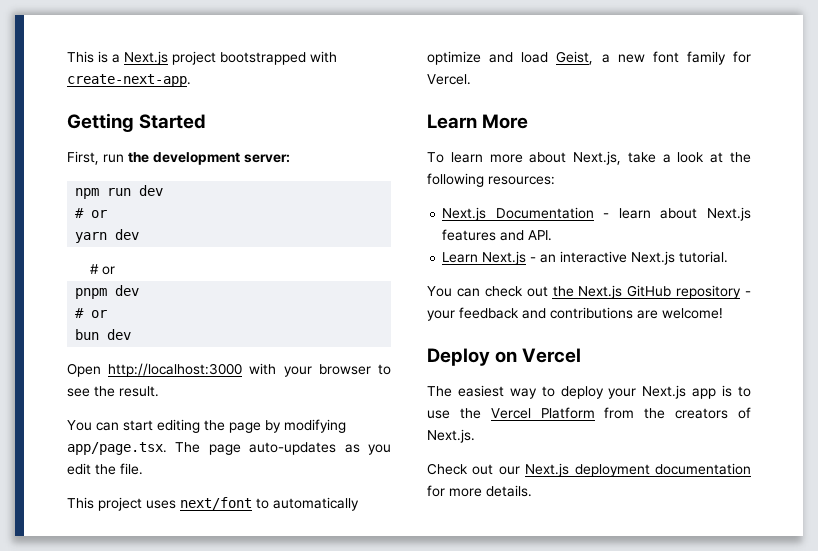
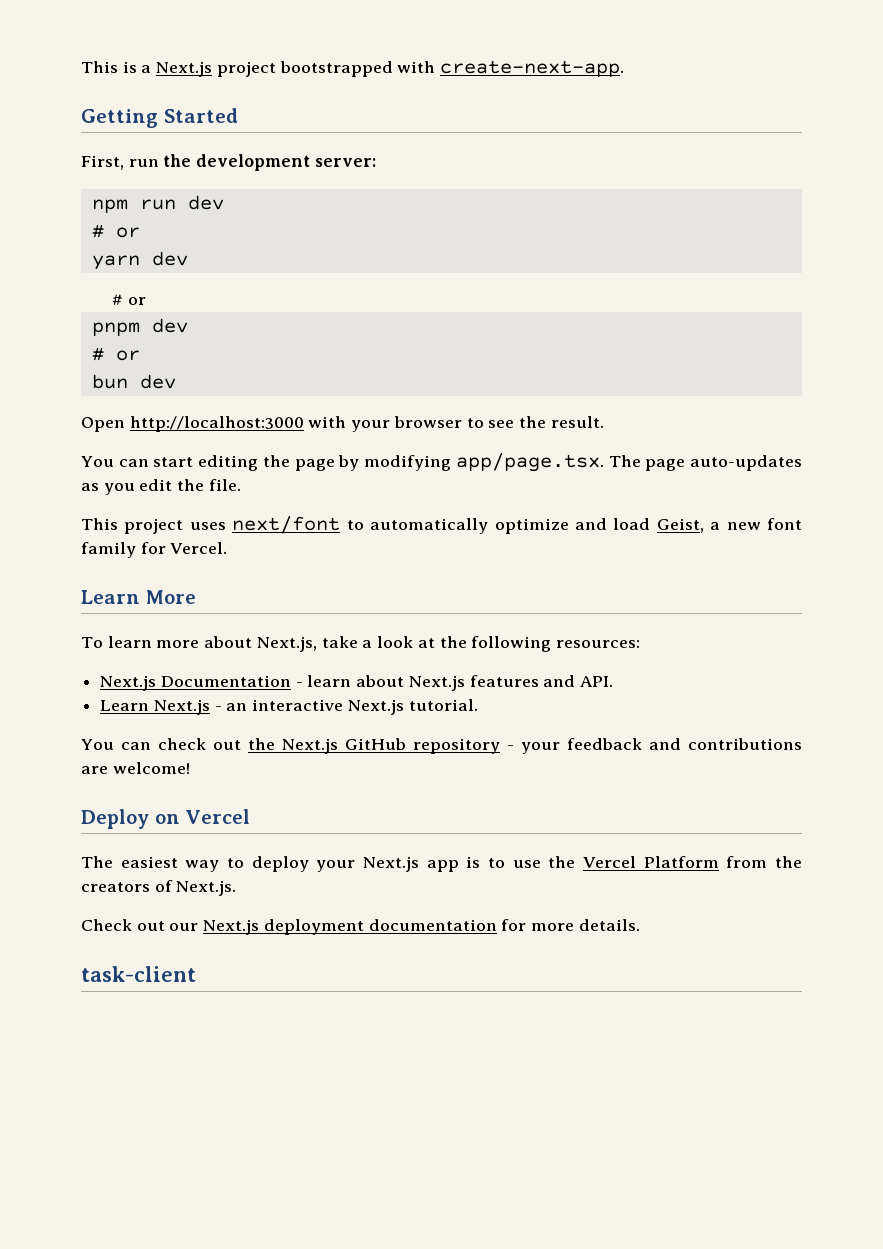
(532, 491) none -> [81,966,196,982] // task-client

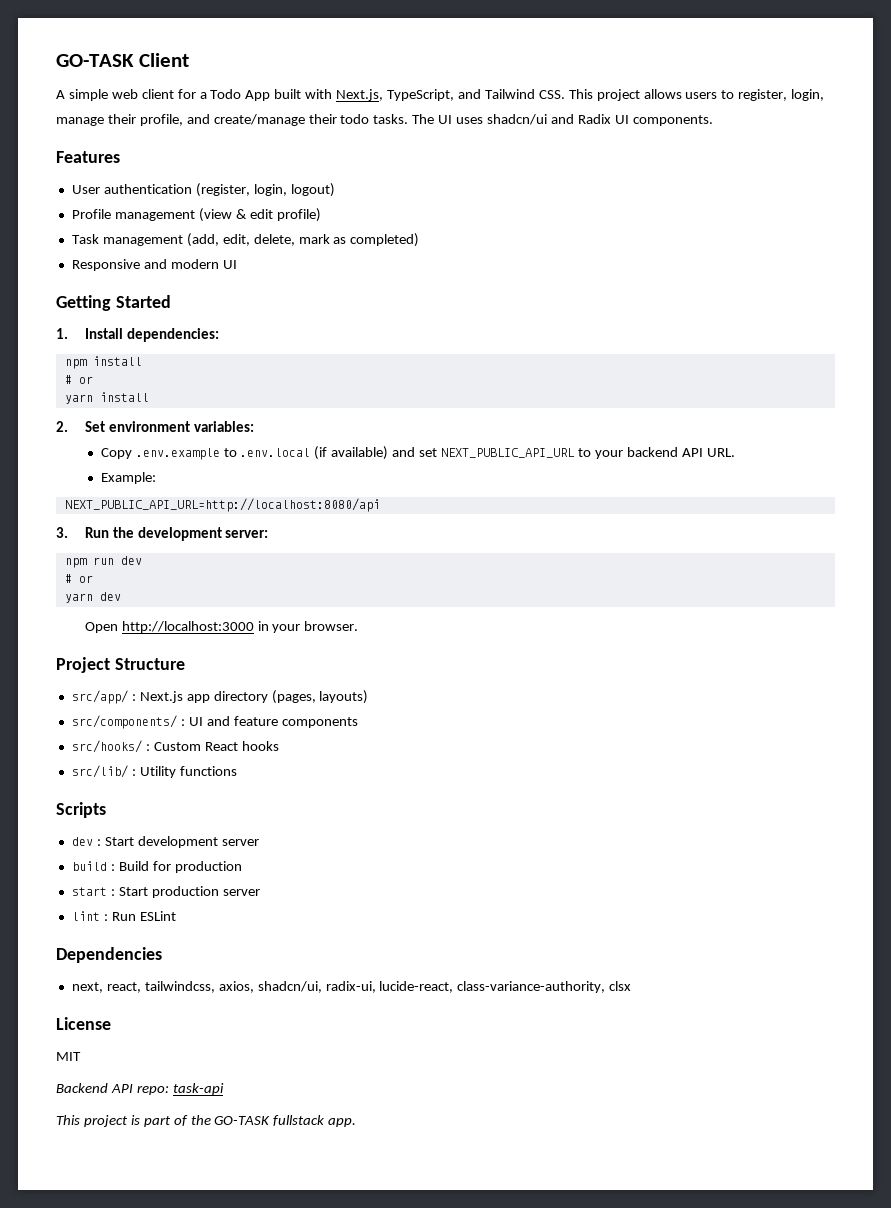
[81,60,625,77] [81,108,238,128] [81,155,159,170] This is a Next.js project bootstrapped with create-next-app. // Getting Started // First, run -> [56,53,189,67] [56,89,825,101] [56,114,713,126] [56,151,120,163] [71,183,335,197] [71,208,321,222] [71,233,420,247] [71,259,237,271] [56,295,171,311] [56,328,219,342] [64,356,142,369] [64,375,93,384] [64,392,149,404] [56,421,254,432] [100,446,735,460] [100,472,156,484] [64,498,380,512] [56,527,109,538] GO-TASK Client // A simple web client for a Todo App built with Next.js, TypeScript, and Tailwind CSS. This project allows users to register, login, manage their profile, and create/manage their todo tasks. The UI uses shadcn/ui and Radix UI components. // Features // User authentication (register, login, logout) // Profile management (view & edit profile) // Task management (add, edit, delete, mark as completed) // Responsive and modern UI // Getting Started // 1. Install dependencies: // npm install // # or // yarn install // 2. Set environment variables: // Copy .env.example to .env.local (if available) and set NEXT_PUBLIC_API_URL to your backend API URL. // Example: // NEXT_PUBLIC_API_URL=http://localhost:8080/api // 3. Run
[112,294,146,305] [91,318,188,336] [91,347,140,361] [91,374,176,389] [81,416,604,432] [81,453,802,472] [81,479,241,495] [81,516,802,534] [81,542,228,558] [81,590,196,604] [81,636,640,652] [100,675,614,691] [100,699,478,715] [81,738,802,754] [81,762,190,774] [81,809,251,829] [81,856,802,872] [81,880,237,896] [81,919,640,935] [81,966,196,982] # or // pnpm dev // # or // bun dev // Open http://localhost:3000 with your browser to see the result. // You can start editing the page by modifying app/page.tsx. The page auto-updates as you edit the file. // This project uses next/font to automatically optimize and load Geist, a new font family for Vercel. // Learn More // To learn more about Next.js, take a look at the following resources: // Next.js Documentation - learn about Next.js features and API. // Learn Next.js - an interactive Next.js tutorial. // You can check out the Next.js GitHub repository - your feedback and contributions are welcome! // Deploy on Vercel // The easiest way to deploy your Next.js app is to use the Vercel Platform from the creators of Next.js. // Check out our Next.js deployment documentation for more details. // task-client -> [84,621,359,633] [56,657,185,673] [71,690,369,704] [71,715,358,729] [71,740,279,753] [71,765,237,778] [56,802,106,818] [71,836,259,848] [71,861,242,873] [71,886,260,898] [71,911,176,921] [56,947,162,963] [71,981,632,993] [56,1017,111,1030] [56,1052,81,1061] [56,1083,224,1095] [56,1115,357,1127] Open http://localhost:3000 in your browser. // Project Structure // src/app/ : Next.js app directory (pages, layouts) // src/components/ : UI and feature components // src/hooks/ : Custom React hooks // src/lib/ : Utility functions // Scripts // dev : Start development server // build : Build for production // start : Start production server // lint : Run ESLint // Dependencies // next, react, tailwindcss, axios, shadcn/ui, radix-ui, lucide-react, class-variance-authority, clsx // License // MIT // Backend API repo: task-api // This project is part of the GO-TASK fullstack app.

